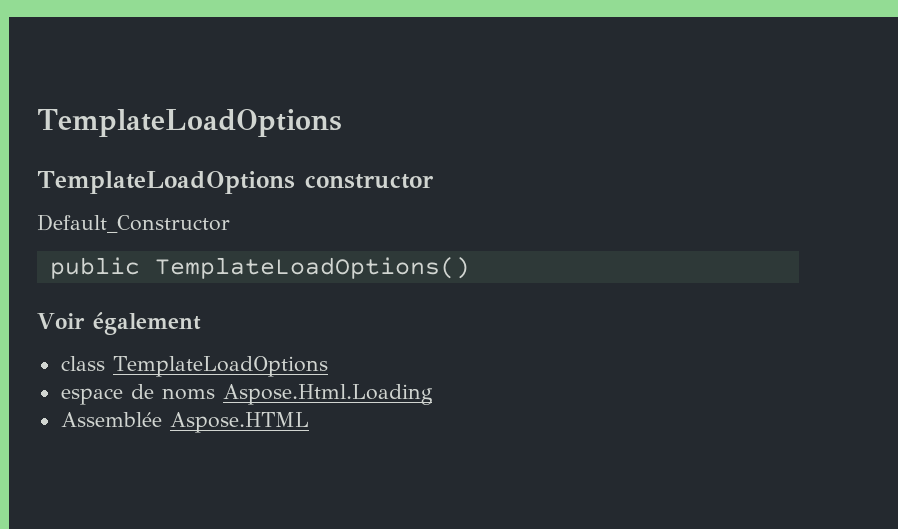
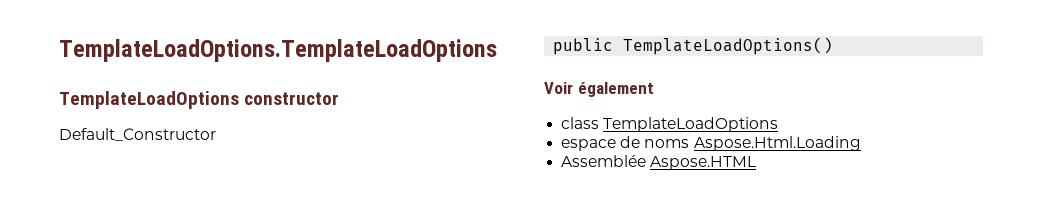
[37,109,342,137] TemplateLoadOptions -> [59,39,497,62] TemplateLoadOptions.TemplateLoadOptions

